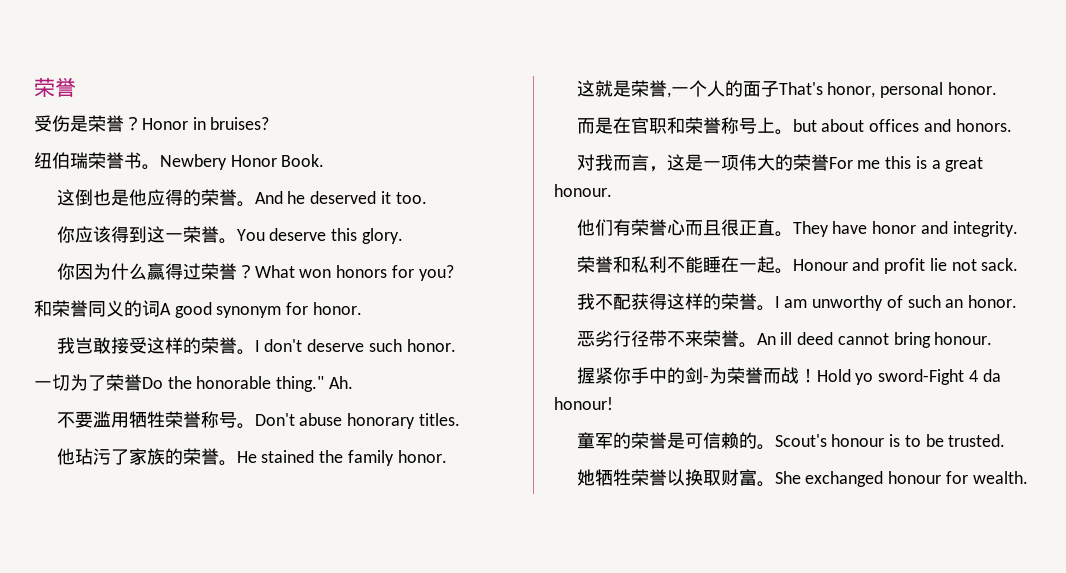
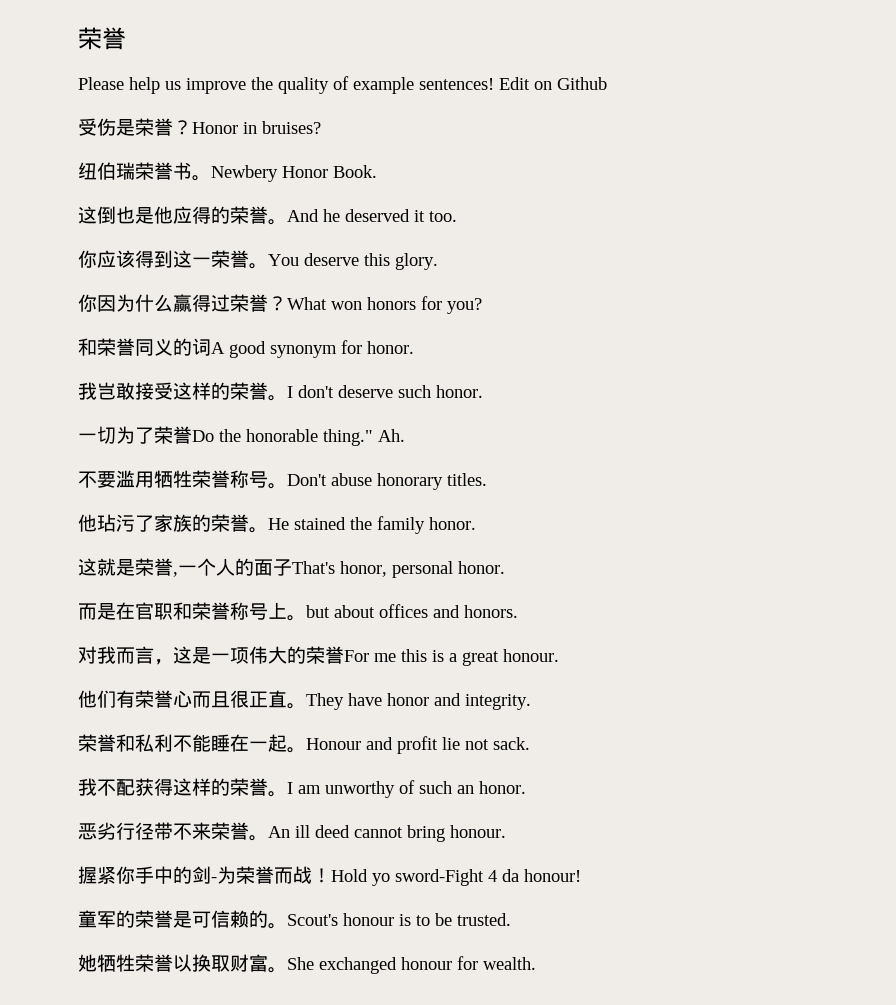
[34,77,76,97] 荣誉 -> [78,27,126,50] [78,76,607,94] 荣誉 // Please help us improve the quality of example sentences! Edit on Github

